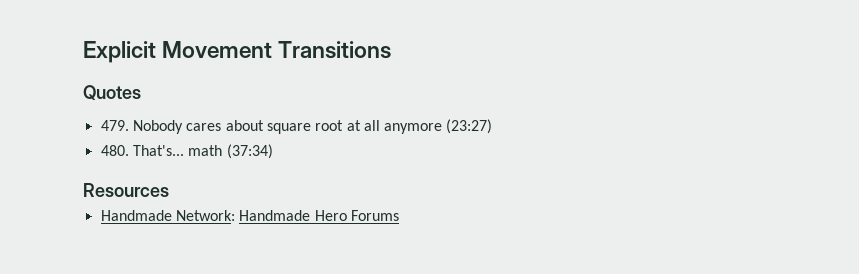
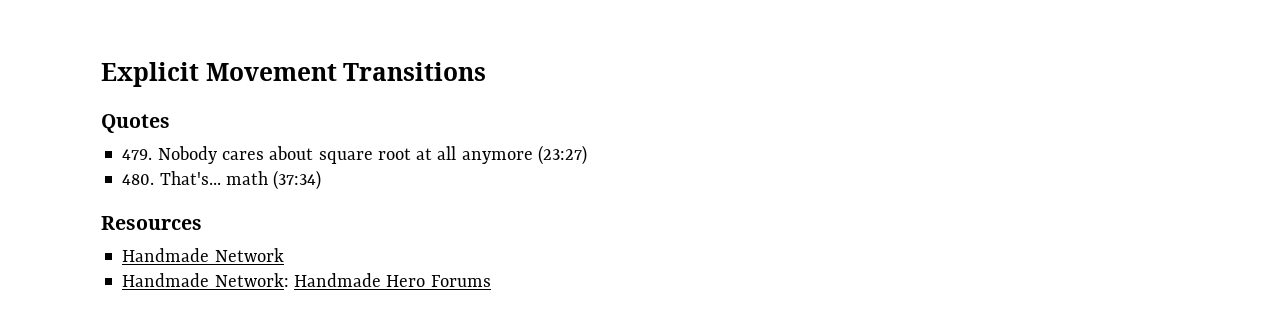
(169, 190) none -> [122,248,284,262] // Handmade Network

